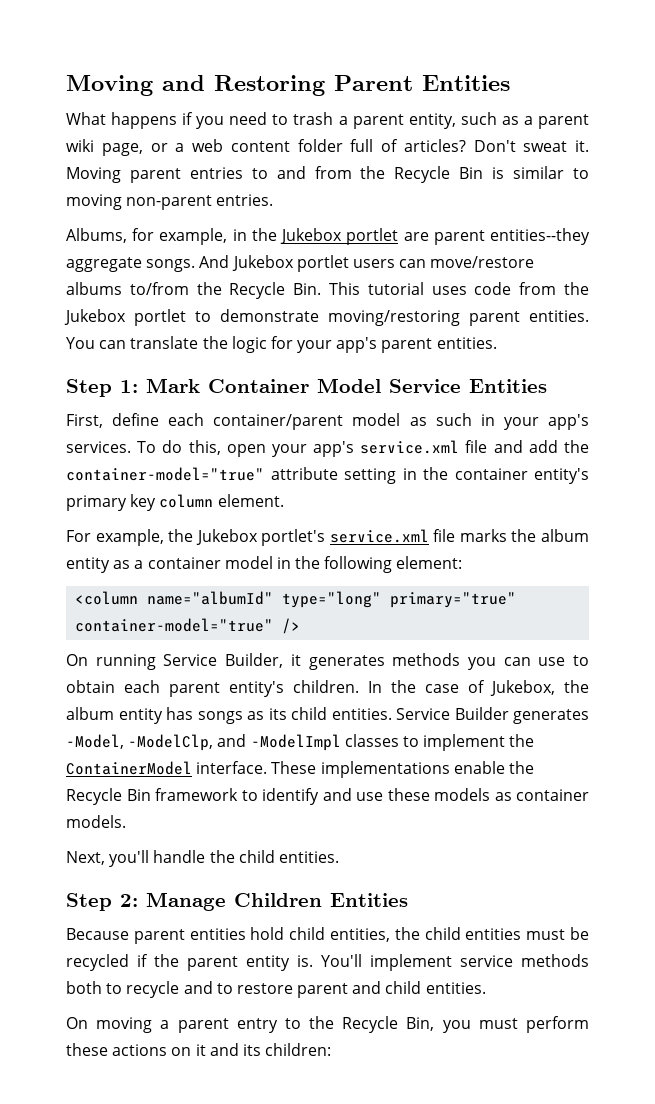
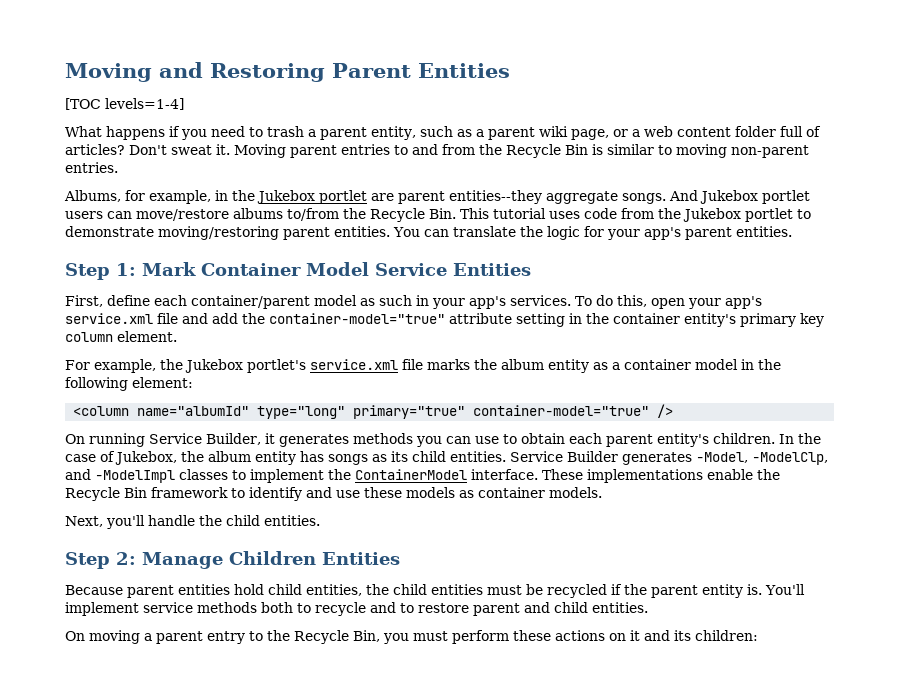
(510, 83) none -> [65,98,184,110] // [TOC levels=1-4]

